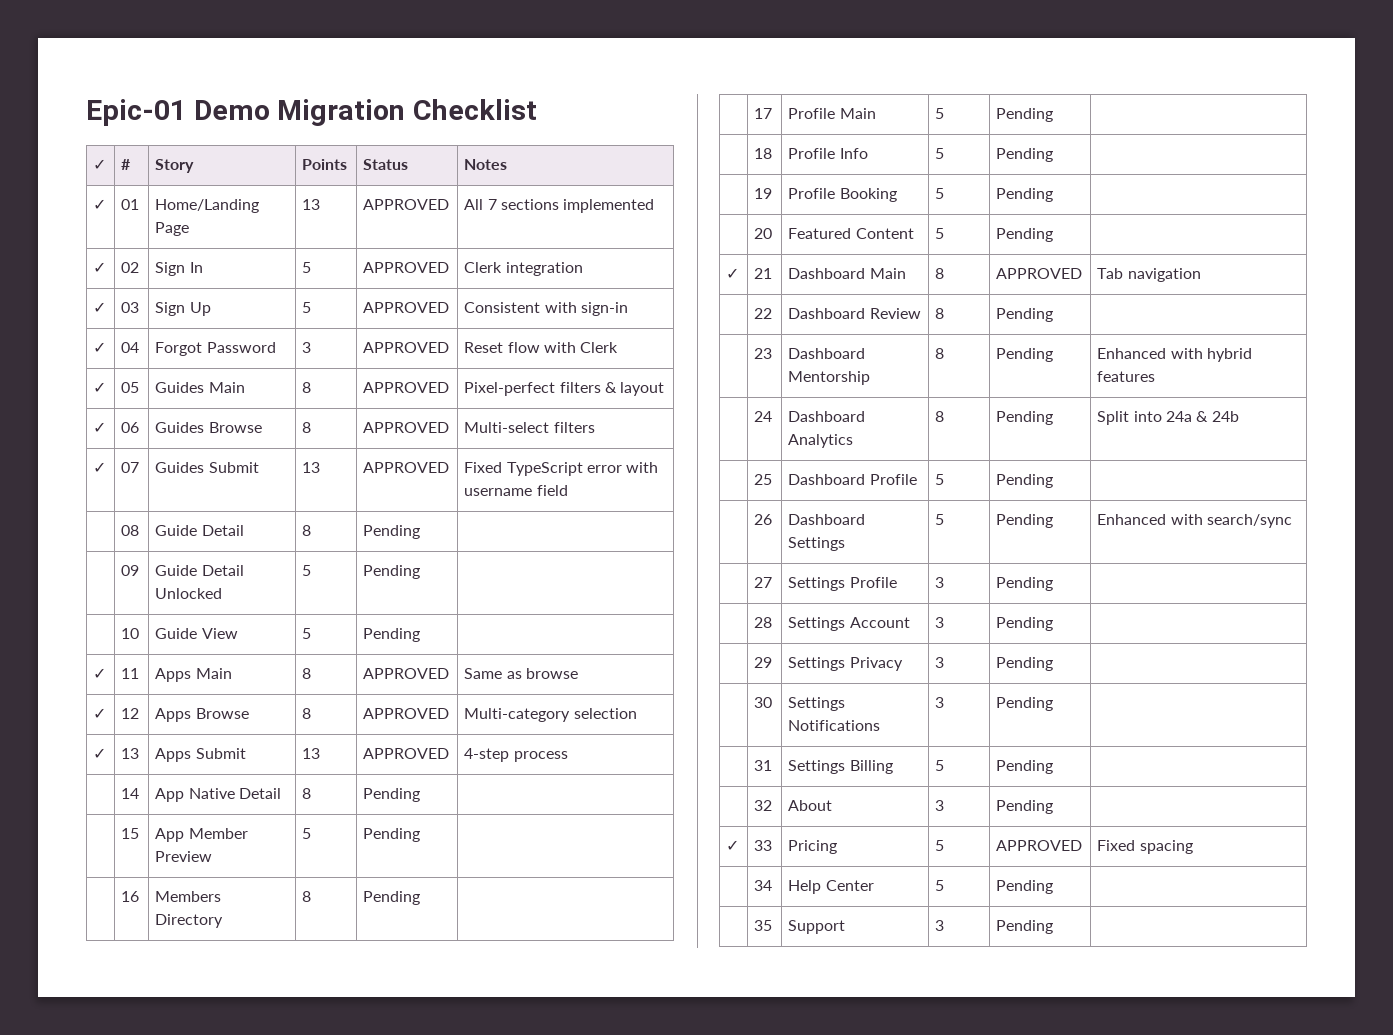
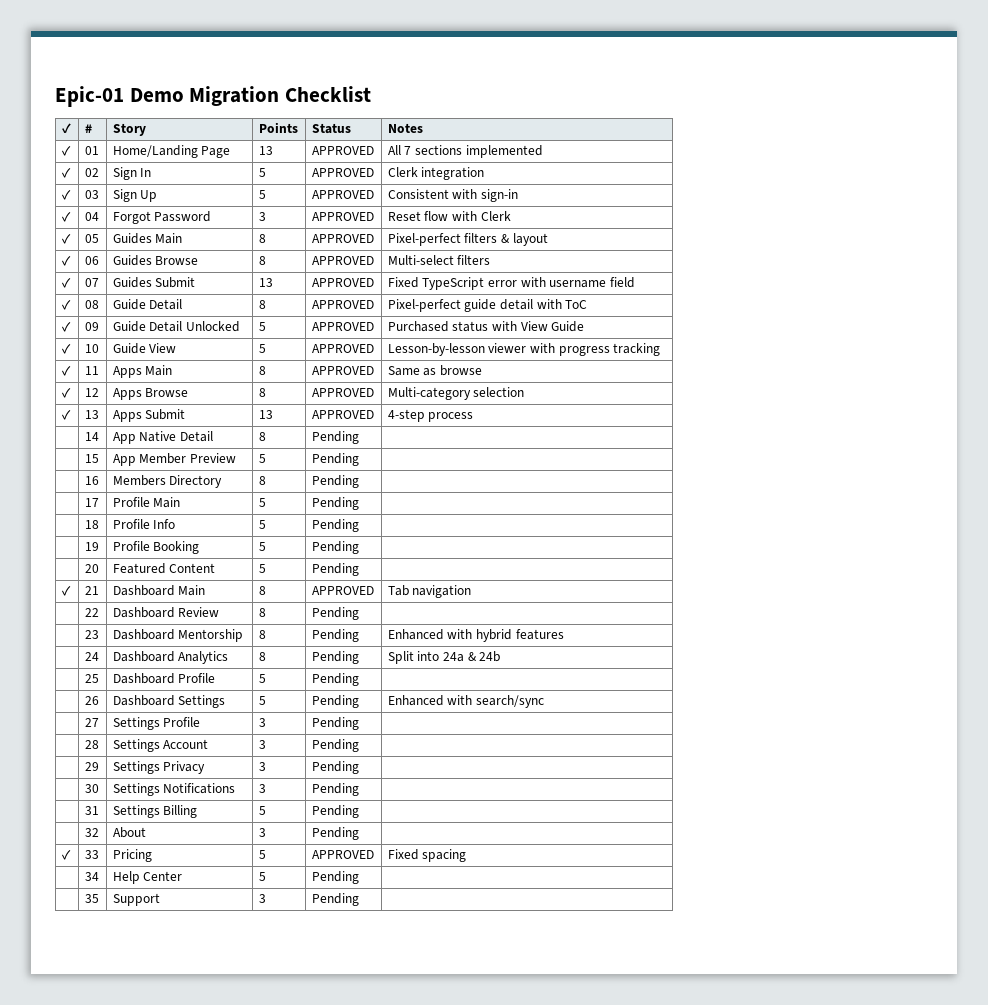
(568, 490) none -> [61,300,71,310] ✓
[363,525,421,539] Pending | // -> [311,300,374,309] [387,299,588,312] [61,322,71,332] APPROVED | Pixel-perfect guide detail with ToC // ✓
[363,565,421,579] [121,628,140,639] [155,628,238,639] [302,628,312,639] [363,628,421,642] Pending | // | 10 | Guide View | 5 | Pending | -> [311,322,374,331] [387,321,585,332] [61,344,71,354] [84,344,99,353] [112,343,177,354] [258,344,266,353] [311,344,374,353] [387,343,661,356] APPROVED | Purchased status with View Guide // ✓ | 10 | Guide View | 5 | APPROVED | Lesson-by-lesson viewer with progress tracking

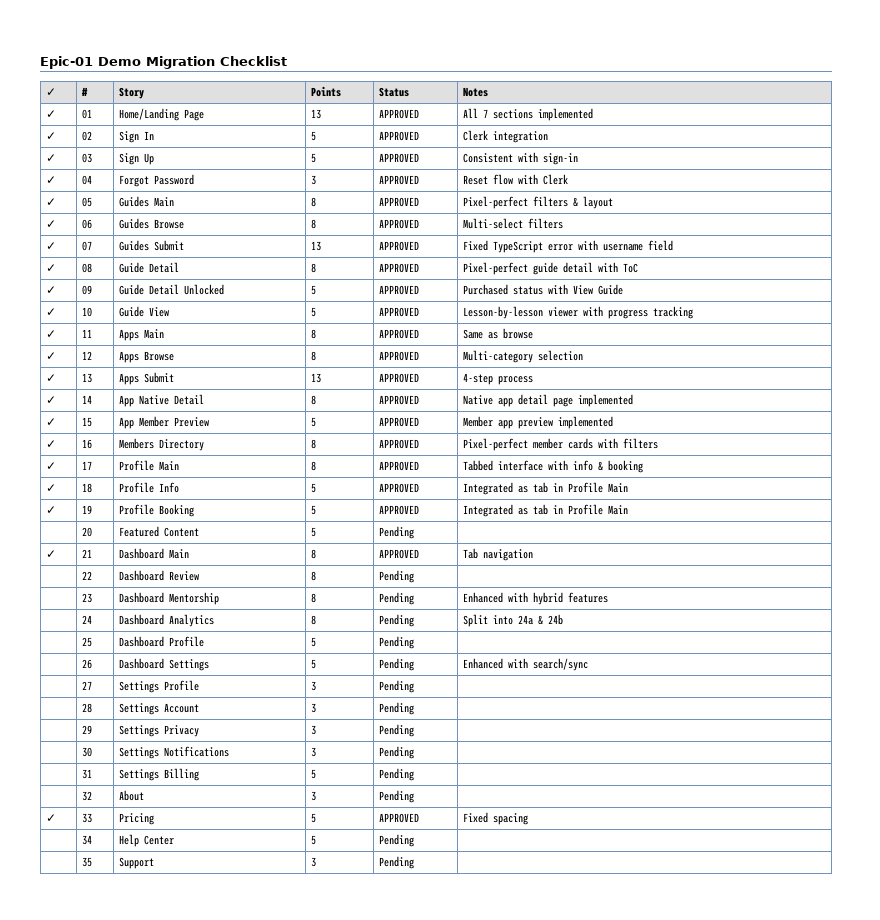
(474, 417) none -> [46,396,57,404] ✓
[311,431,359,444] Pending | // -> [379,395,420,405] [463,394,634,407] [46,418,57,426] APPROVED | Native app detail page implemented // ✓
[311,453,359,466] [84,476,99,485] [112,475,223,488] [258,476,266,485] [311,475,359,488] [84,498,99,507] [112,497,181,508] [258,498,266,507] [311,497,359,510] [84,520,99,529] [112,519,176,529] [258,520,266,529] [311,519,359,532] [84,542,99,551] [112,541,200,554] [258,542,266,551] [311,541,359,554] Pending | // | 16 | Members Directory | 8 | Pending | // | 17 | Profile Main | 5 | Pending | // | 18 | Profile Info | 5 | Pending | // | 19 | Profile Booking | 5 | Pending | -> [379,417,420,427] [463,416,614,429] [46,440,57,448] [82,439,93,449] [119,438,205,451] [311,439,317,449] [379,439,420,449] [463,438,659,451] [46,462,57,470] [82,461,93,470] [119,460,180,471] [311,461,317,471] [379,461,420,471] [463,460,644,473] [46,484,57,492] [82,483,93,493] [119,482,180,493] [311,483,317,493] [379,483,420,493] [463,482,629,495] [46,506,57,514] [82,505,93,514] [119,504,195,517] [311,505,317,515] [379,505,420,515] [463,504,629,517] APPROVED | Member app preview implemented // ✓ | 16 | Members Directory | 8 | APPROVED | Pixel-perfect member cards with filters // ✓ | 17 | Profile Main | 8 | APPROVED | Tabbed interface with info & booking // ✓ | 18 | Profile Info | 5 | APPROVED | Integrated as tab in Profile Main // ✓ | 19 | Profile Booking | 5 | APPROVED | Integrated as tab in Profile Main

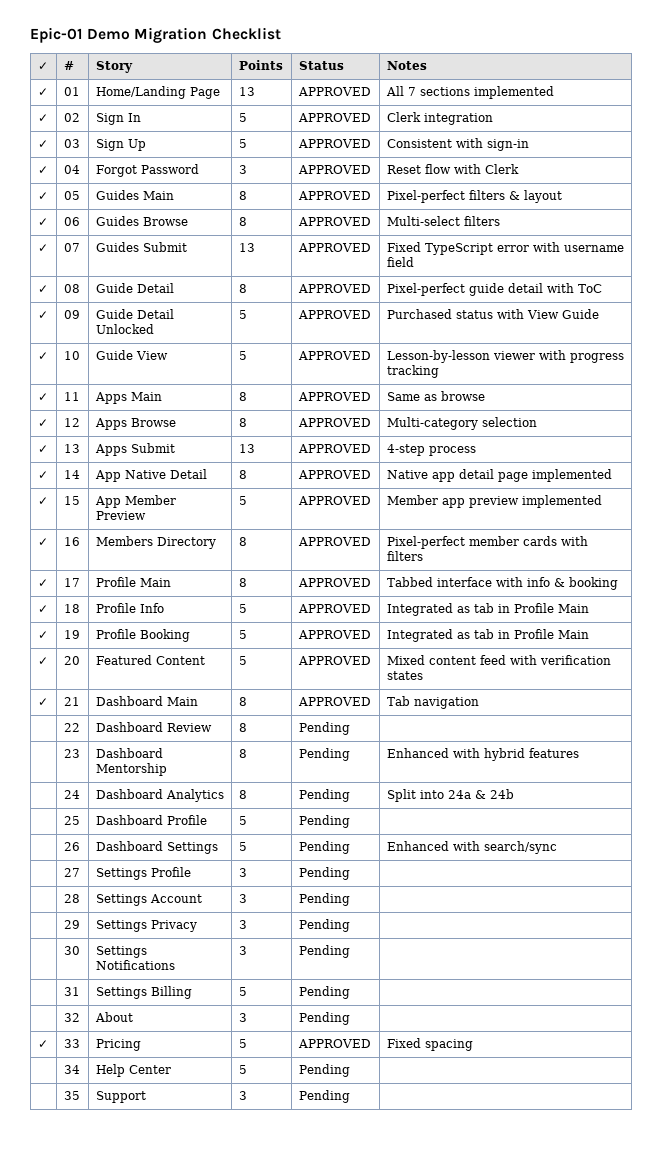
(629, 510) none -> [37,657,48,665] ✓
[379,526,415,539] Pending | -> [297,656,371,665] [386,655,611,665] [386,671,423,680] APPROVED | Mixed content feed with verification states

